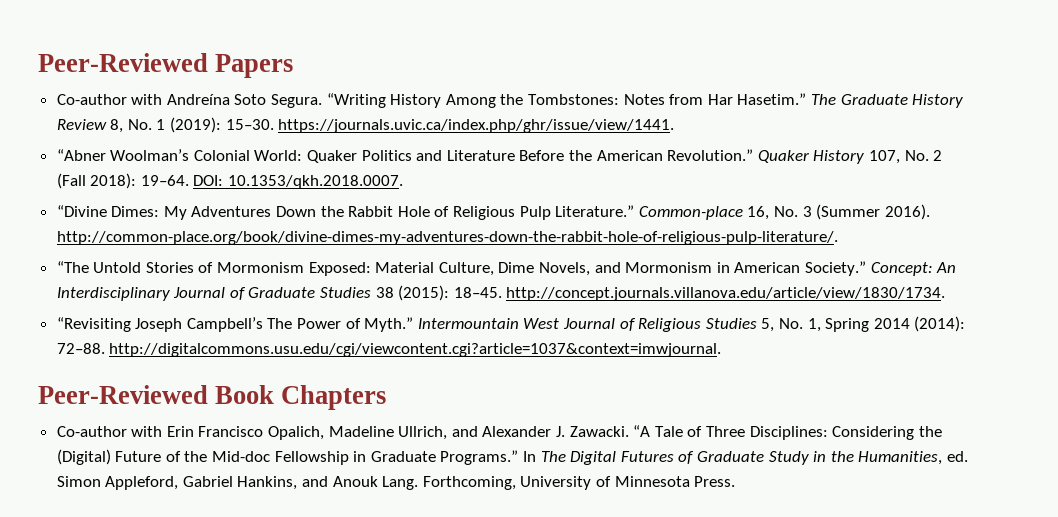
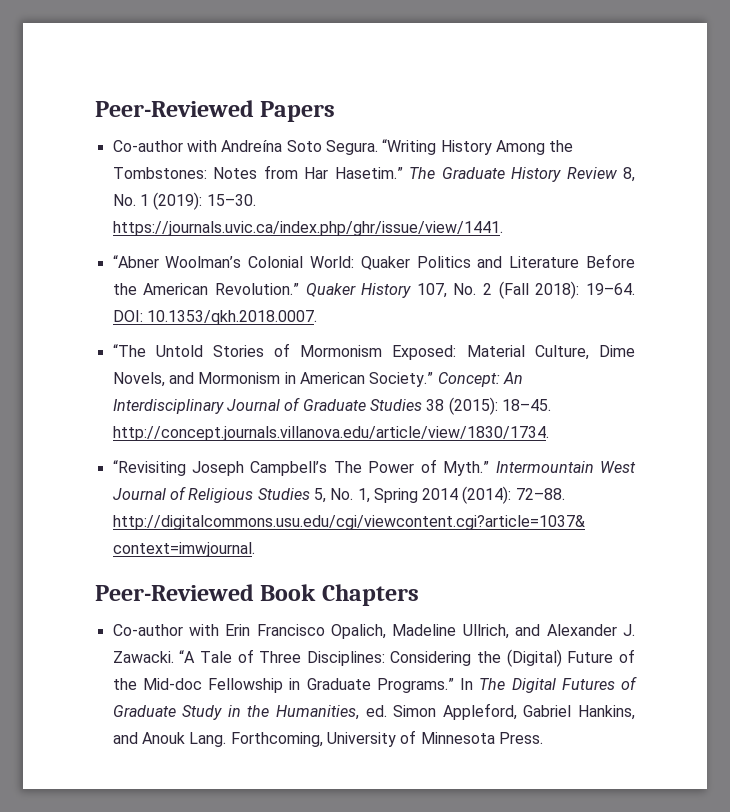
[56,204,930,220] [56,231,838,245] // “Divine Dimes: My Adventures Down the Rabbit Hole of Religious Pulp Literature.” Common-place 16, No. 3 (Summer 2016). http://common-place.org/book/divine-dimes-my-adventures-down-the-rabbit-hole-of-religious-pulp-literature/. -> (317, 317) none

